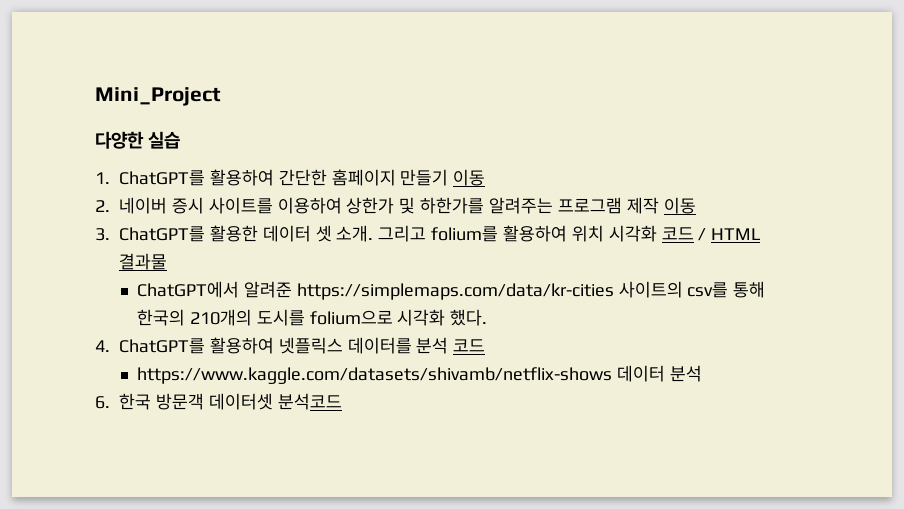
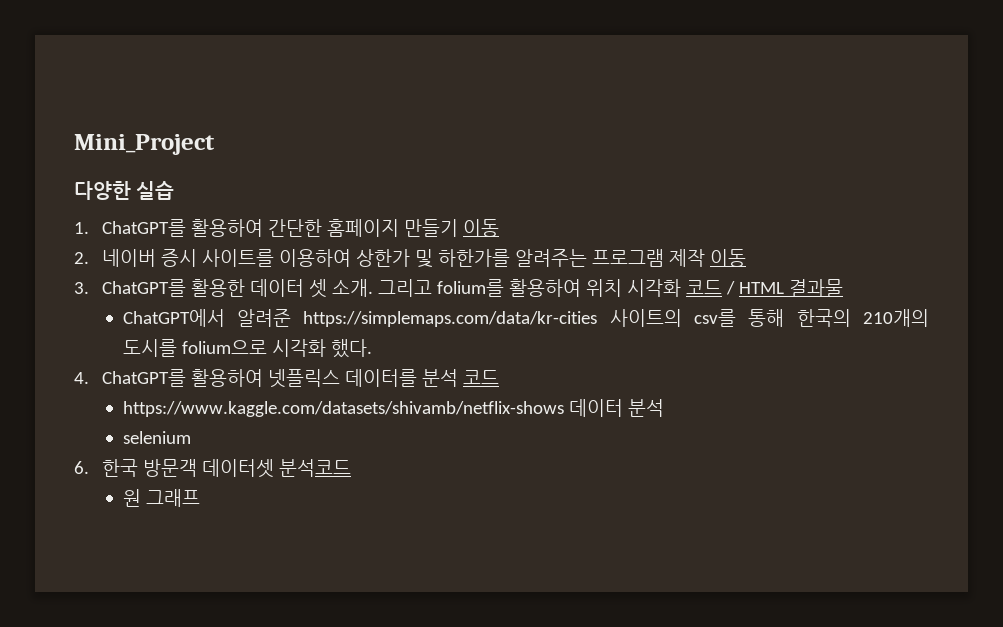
(702, 373) none -> [122,431,191,444] // selenium
(342, 401) none -> [122,489,200,507] // 원 그래프

